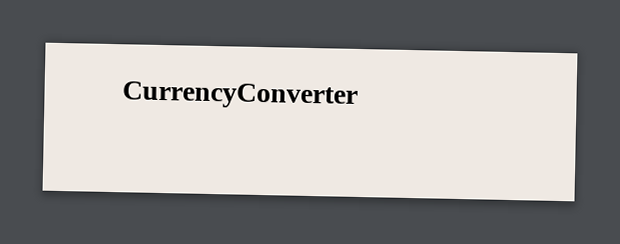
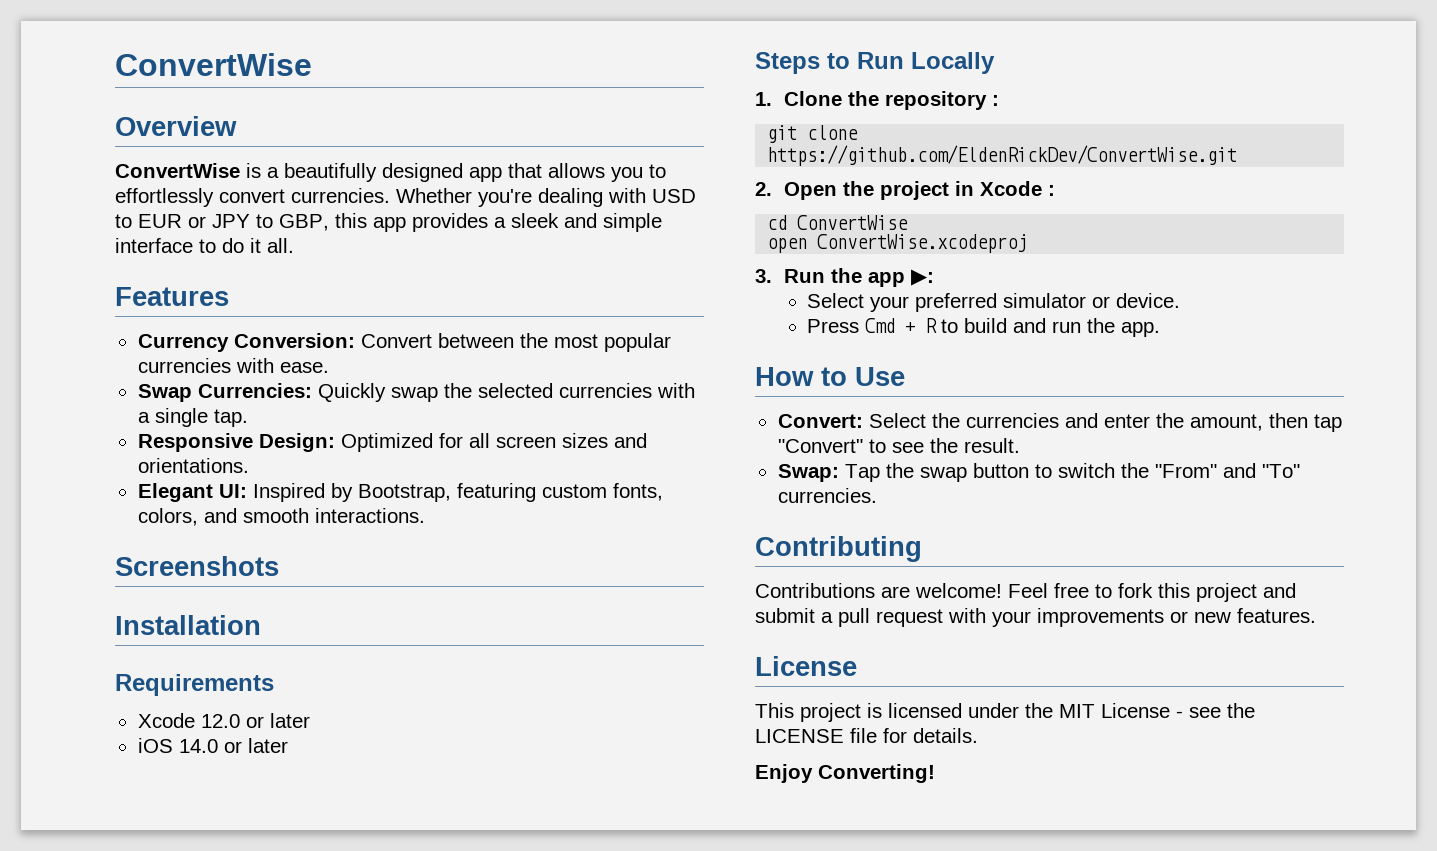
[122,81,358,110] CurrencyConverter -> [115,53,312,76] [115,116,237,136] [115,163,666,182] [115,188,696,207] [115,213,662,232] [115,238,294,253] [115,287,229,306] [137,333,671,352] [137,358,329,373] [137,383,695,402] [137,408,248,427] [137,433,647,452] [137,458,249,473] [137,483,663,502] [137,508,425,526] [115,556,279,576] [115,615,261,635] [115,674,274,696] [137,713,310,728] [137,738,288,753] [755,52,995,74] [755,91,1000,110] [767,125,859,143] [767,145,1238,166] [755,181,1056,200] [767,215,909,230] [767,234,1028,253] [755,268,935,287] [807,293,1181,312] [807,318,1161,337] [755,367,905,386] [777,413,1342,432] [777,438,1020,453] [777,463,1300,482] [777,488,877,503] [755,536,922,562] [755,583,1296,602] [755,608,1316,627] [755,656,857,676] [755,703,1255,722] [755,728,978,743] [755,764,935,783] ConvertWise // Overview // ConvertWise is a beautifully designed app that allows you to effortlessly convert currencies. Whether you're dealing with USD to EUR or JPY to GBP, this app provides a sleek and simple interface to do it all. // Features // Currency Conversion: Convert between the most popular currencies with ease. // Swap Currencies: Quickly swap the selected currencies with a single tap. // Responsive Design: Optimized for all screen sizes and orientations. // Elegant UI: Inspired by Bootstrap, featuring custom fonts, colors, and smooth interactions. // Screenshots // Installation // Requirements // Xcode 12.0 or later // iOS 14.0 or later // Steps to Run Locally // 1. Clone the repository : // git clone https://github.com/EldenRickDev/ConvertWise.git // 2. Open the project in Xcode : // cd ConvertWise // open ConvertWise.xcodeproj // 3. Run the app ▶: // Select your preferred simulator or device. // Press Cmd + R to build and run the app. // How to Use // Convert: Select the currencies and enter the amount, then tap "Convert" to see the result. // Swap: Tap the swap button to switch the "From" and "To" currencies. // Contributing // Contributions are welcome! Feel free to fork this project and submit a pull request with your improvements or new features. // License // This project is licensed under the MIT License - see the LICENSE file for details. // Enjoy Converting!

